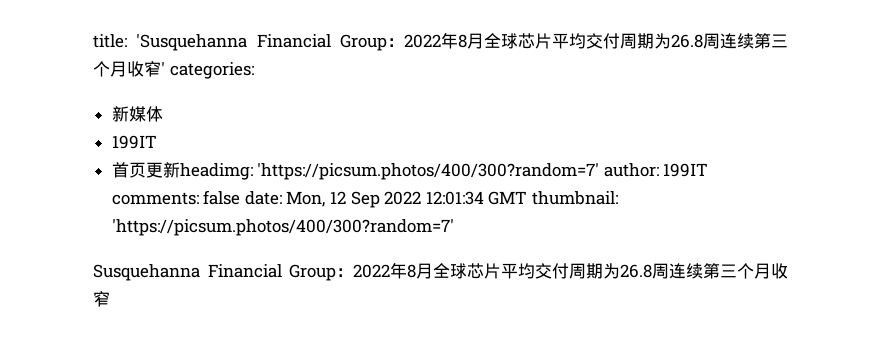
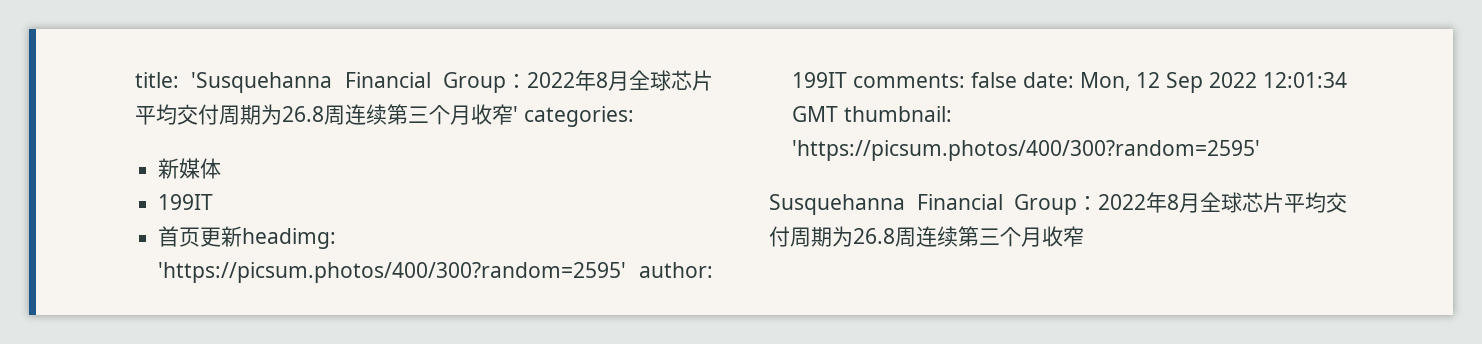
[257,163,600,180] 'https://picsum.photos/400/300?random=7' -> [158,262,627,283] 'https://picsum.photos/400/300?random=2595'
[111,219,454,236] 'https://picsum.photos/400/300?random=7' -> [792,140,1261,161] 'https://picsum.photos/400/300?random=2595'

